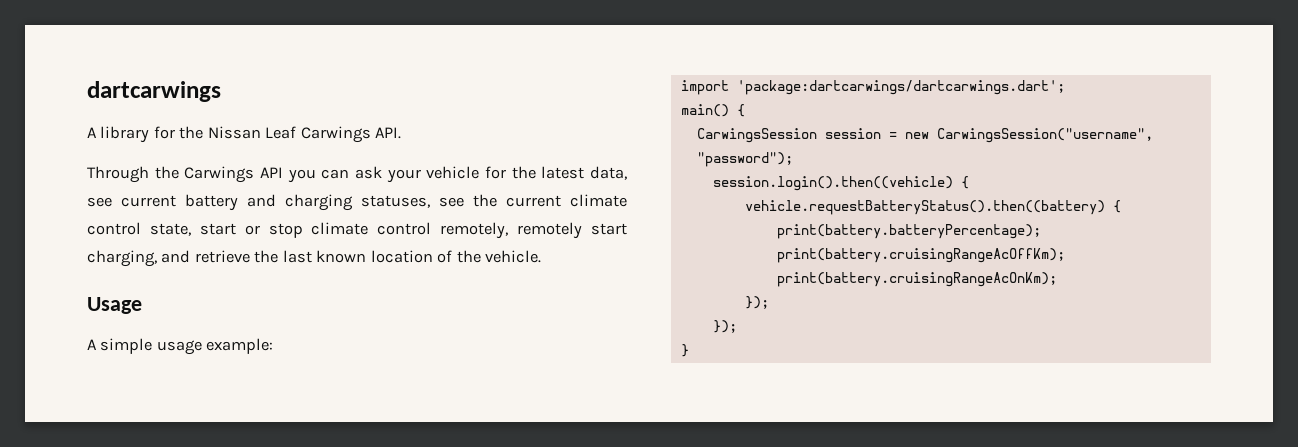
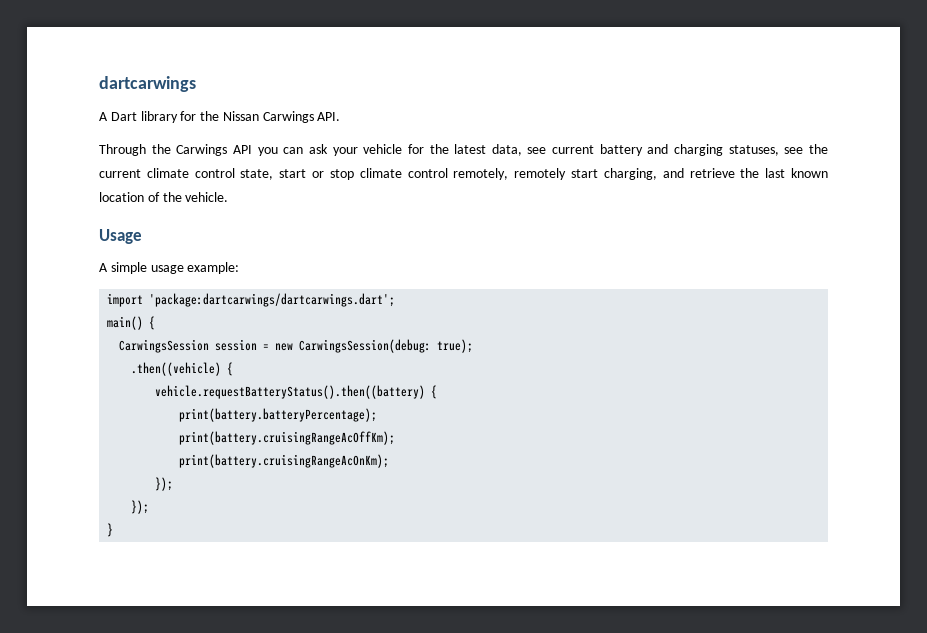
(97, 132) none -> [110,112,137,121] Dart
[265,126,297,139] Leaf -> (259, 116) none
[936,128,1153,143] [696,152,793,167] [712,176,953,191] CarwingsSession("username", "password"); // session.login().then((vehicle) -> [299,339,474,353] [131,362,222,376] CarwingsSession(debug: true); // .then((vehicle)

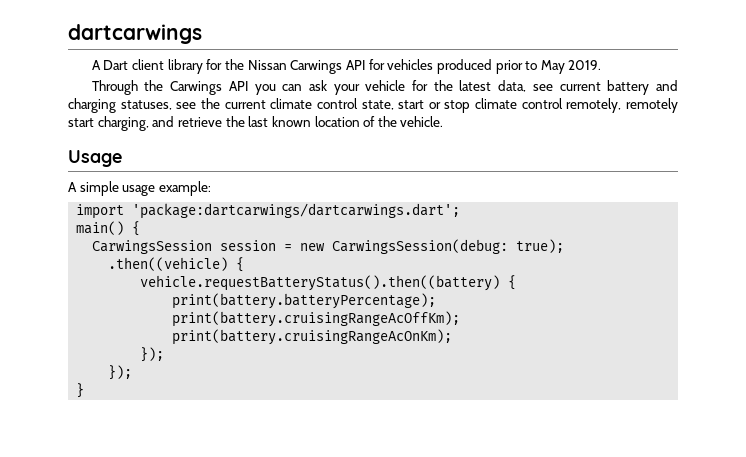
(137, 116) none -> [132,59,165,70] client
[317,112,341,121] API. -> [345,59,602,74] API for vehicles produced prior to May 2019.

